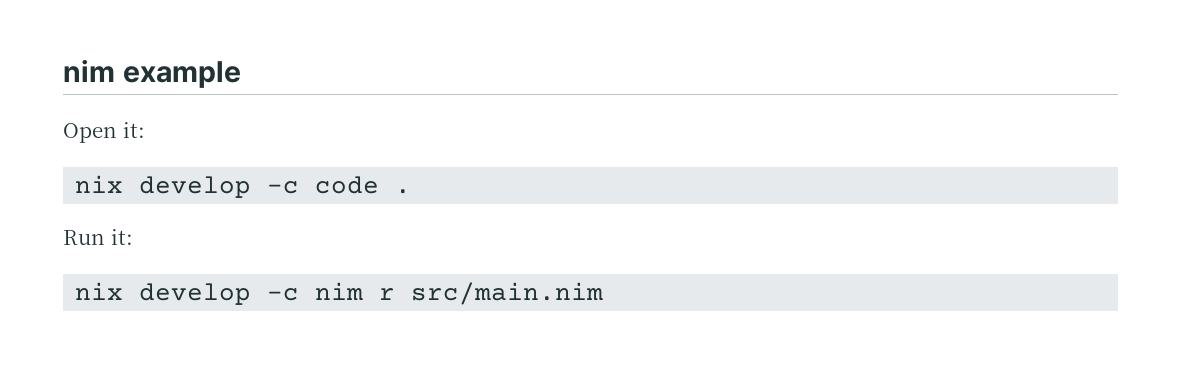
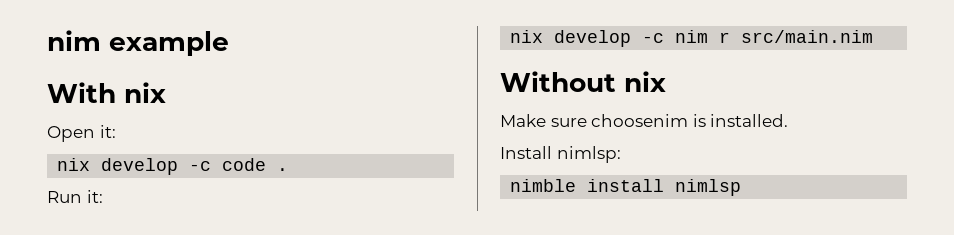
(241, 74) none -> [47,82,166,103] // With nix
(604, 293) none -> [500,71,666,92] [500,114,789,127] [500,146,621,163] [510,179,742,196] // Without nix // Make sure choosenim is installed. // Install nimlsp: // nimble install nimlsp

